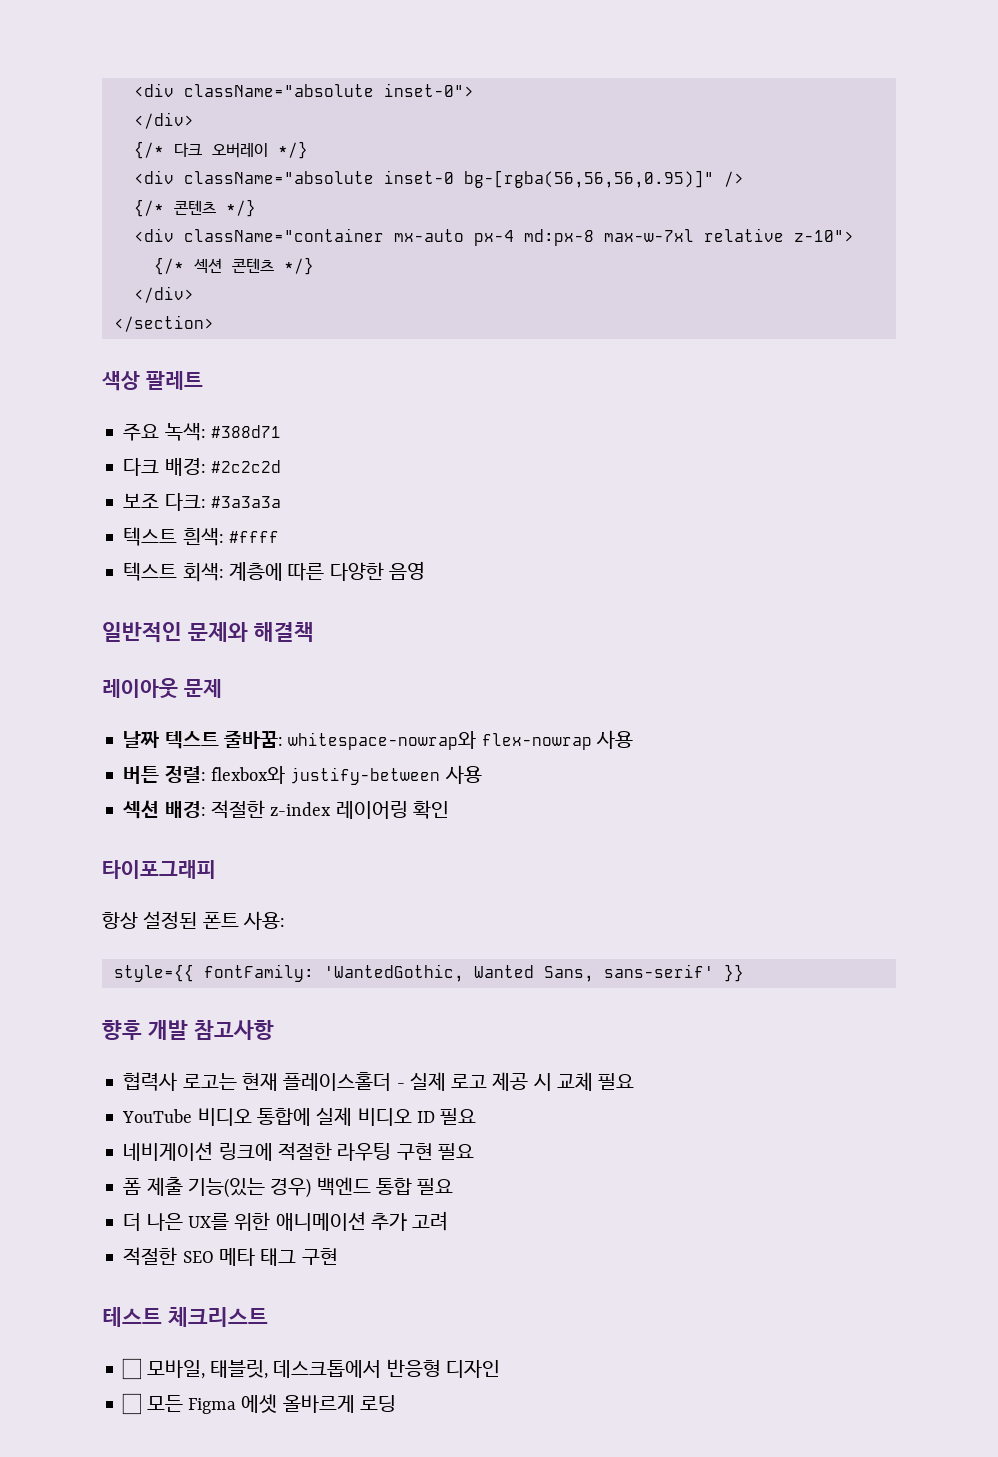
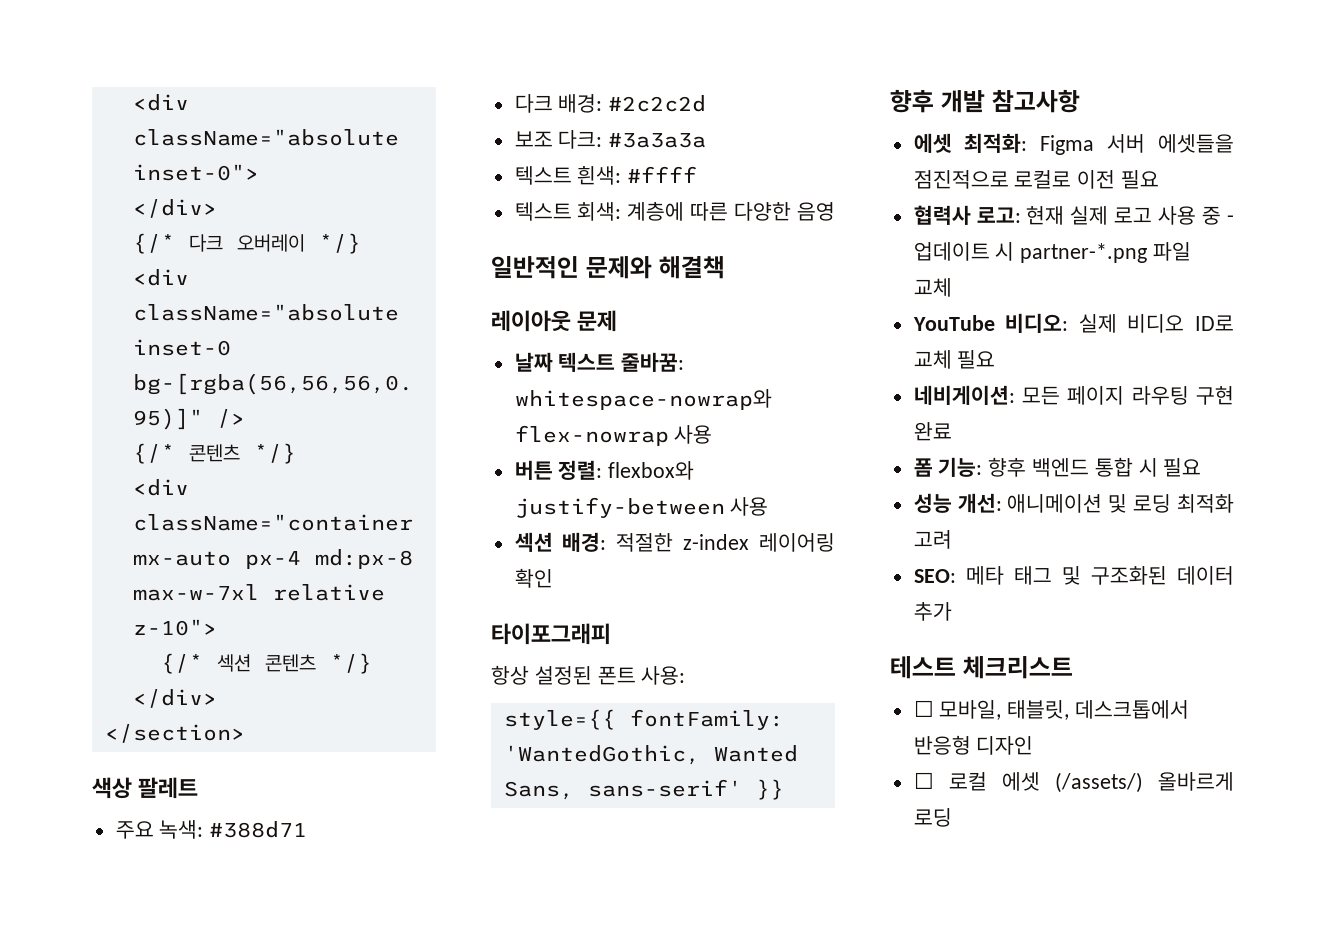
[123,1072,635,1091] [122,1107,477,1126] [123,1142,474,1161] [123,1177,454,1198] [123,1211,449,1231] [123,1247,338,1266] 협력사 로고는 현재 플레이스홀더 - 실제 로고 제공 시 교체 필요 // YouTube 비디오 통합에 실제 비디오 ID 필요 // 네비게이션 링크에 적절한 라우팅 구현 필요 // 폼 제출 기능(있는 경우) 백엔드 통합 필요 // 더 나은 UX를 위한 애니메이션 추가 고려 // 적절한 SEO 메타 태그 구현 -> [913,133,1234,155] [913,170,1160,189] [913,205,1234,225] [913,242,1192,263] [913,278,952,297] [912,313,1234,333] [913,350,996,369] [913,385,1234,405] [913,422,952,441] [913,457,1202,477] [913,493,1234,513] [913,530,952,549] [913,566,1234,585] [913,602,952,621] 에셋 최적화: Figma 서버 에셋들을 점진적으로 로컬로 이전 필요 // 협력사 로고: 현재 실제 로고 사용 중 - 업데이트 시 partner-*.png 파일 교체 // YouTube 비디오: 실제 비디오 ID로 교체 필요 // 네비게이션: 모든 페이지 라우팅 구현 완료 // 폼 기능: 향후 백엔드 통합 시 필요 // 성능 개선: 애니메이션 및 로딩 최적화 고려 // SEO: 메타 태그 및 구조화된 데이터 추가
[146,1394,278,1414] 모든 Figma 에셋 -> [948,772,1143,793] 로컬 에셋 (/assets/)

